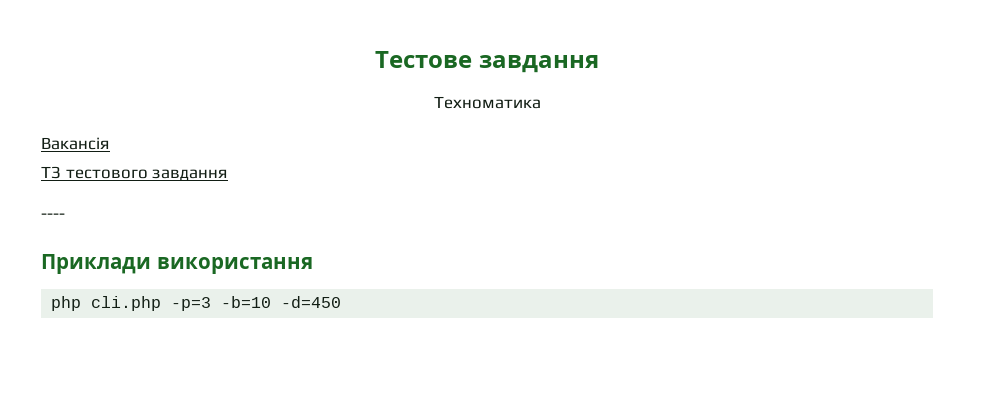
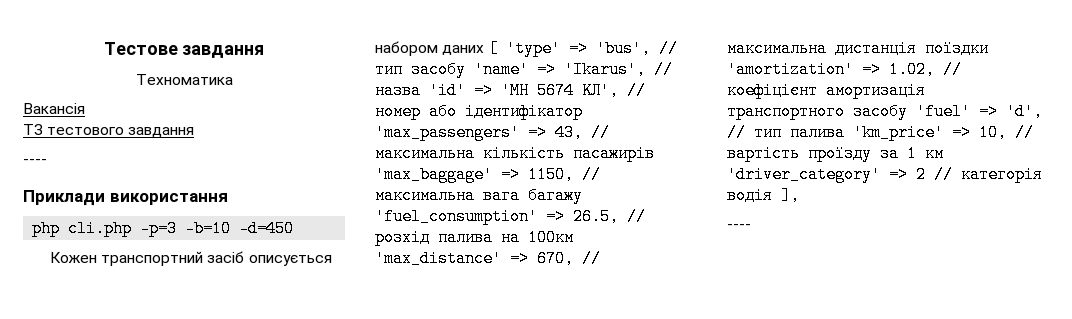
(342, 302) none -> [50,251,332,266] [375,40,679,57] [375,61,673,78] [375,82,646,99] [375,104,582,120] [375,124,610,141] [375,146,654,162] [375,166,601,183] [375,188,582,204] [375,208,646,225] [375,229,573,246] [375,250,601,267] [727,41,988,57] [727,61,962,78] [727,83,925,99] [727,103,1043,120] [727,124,1034,141] [727,145,943,162] [727,166,1042,183] [727,187,800,204] [727,224,751,229] // Кожен транспортний засіб описується набором даних [ 'type' => 'bus', // тип засобу 'name' => 'Ikarus', // назва 'id' => 'МН 5674 КЛ', // номер або ідентифікатор 'max_passengers' => 43, // максимальна кількість пасажирів 'max_baggage' => 1150, // максимальна вага багажу 'fuel_consumption' => 26.5, // розхід палива на 100км 'max_distance' => 670, // максимальна дистанція поїздки 'amortization' => 1.02, // коефіцієнт амортизація транспортного засобу 'fuel' => 'd', // тип палива 'km_price' => 10, // вартість проїзду за 1 км 'driver_category' => 2 // категорія водія ], // ----

